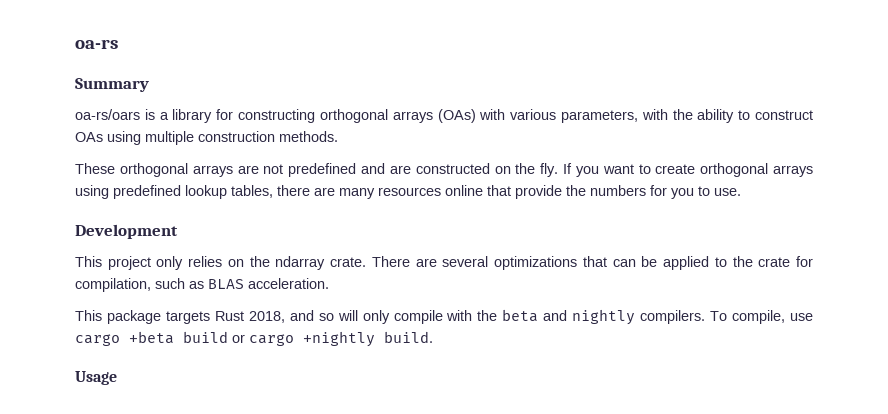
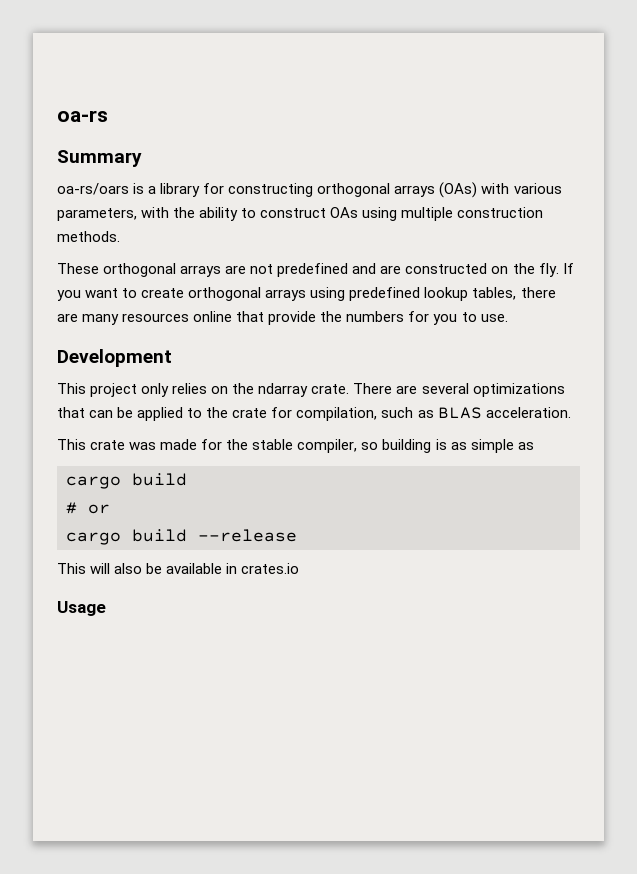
[106,309,814,325] [75,331,433,347] package targets Rust 2018, and so will only compile with the beta and nightly compilers. To compile, use cargo +beta build or cargo +nightly build. -> [90,439,534,453] [66,473,187,489] [66,502,110,514] [66,529,297,545] [57,563,300,574] crate was made for the stable compiler, so building is as simple as // cargo build // # or // cargo build --release // This will also be available in crates.io

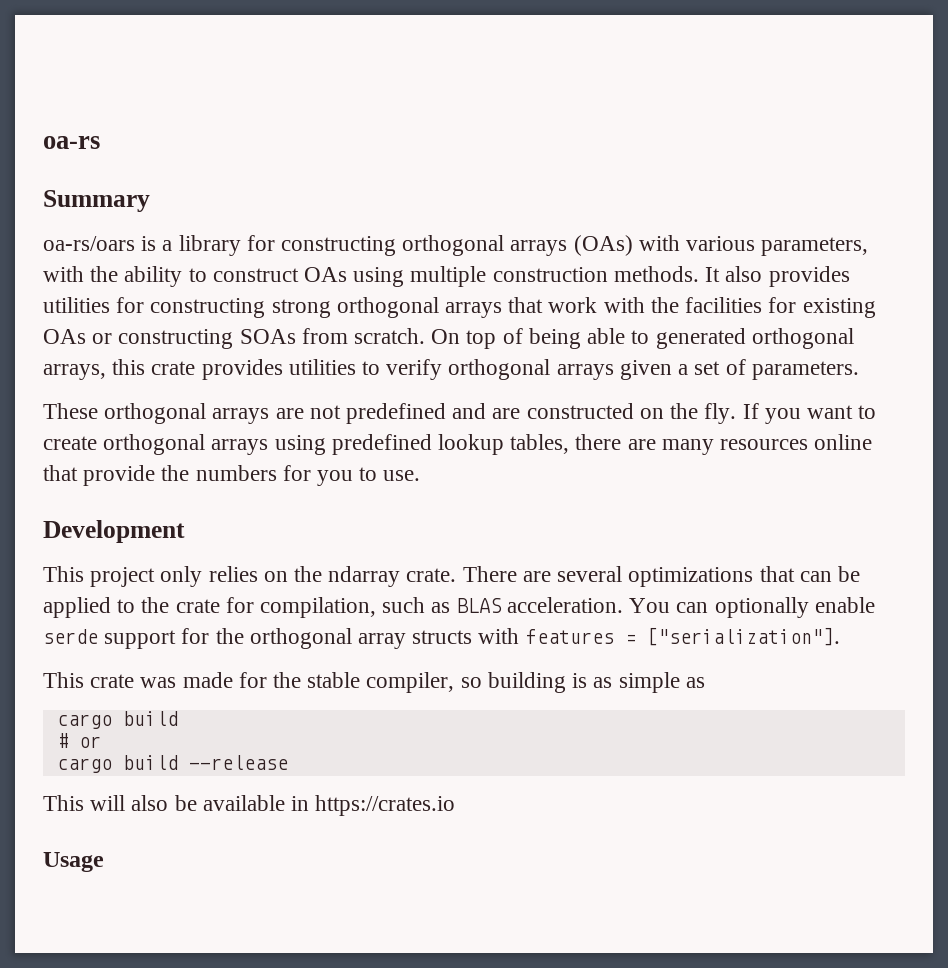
(120, 236) none -> [705,266,850,287] [43,297,876,318] [43,328,854,349] [43,359,859,380] It also provides utilities for constructing strong orthogonal arrays that work with the facilities for existing OAs or constructing SOAs from scratch. On top of being able to generated orthogonal arrays, this crate provides utilities to verify orthogonal arrays given a set of parameters.
(571, 412) none -> [629,597,875,618] [43,627,840,649] You can optionally enable serde support for the orthogonal array structs with features = ["serialization"].
[241,563,300,574] crates.io -> [315,795,456,816] https://crates.io

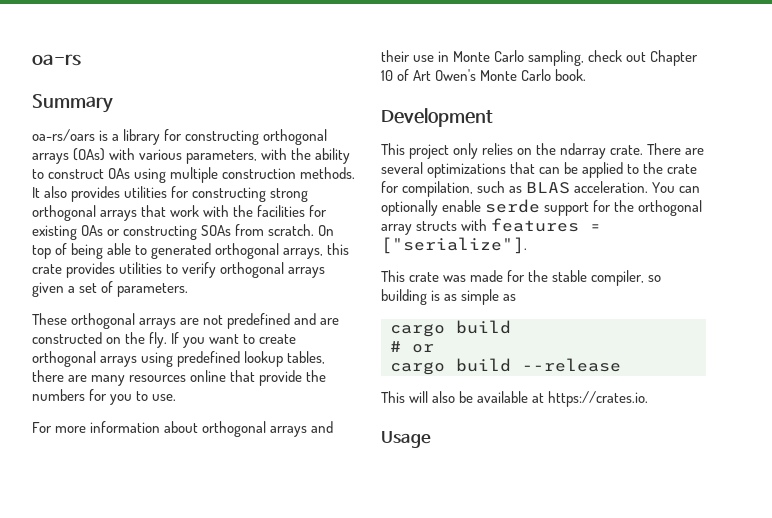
(421, 475) none -> [32,421,334,437] [381,50,699,66] [381,69,587,81] // For more information about orthogonal arrays and their use in Monte Carlo sampling, check out Chapter 10 of Art Owen's Monte Carlo book.
[646,627,840,646] ["serialization"]. -> [381,237,527,254] ["serialize"].
[291,795,456,816] in https://crates.io -> [532,391,649,407] at https://crates.io.

